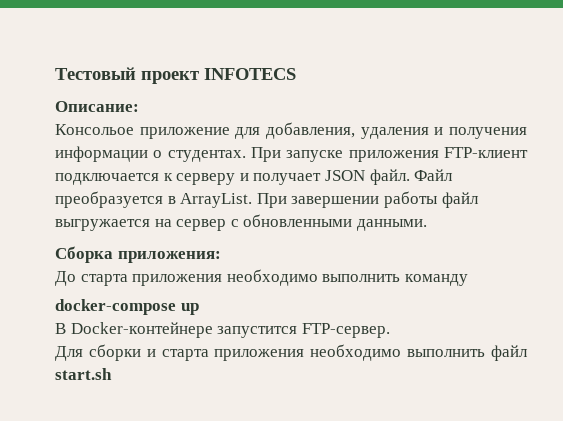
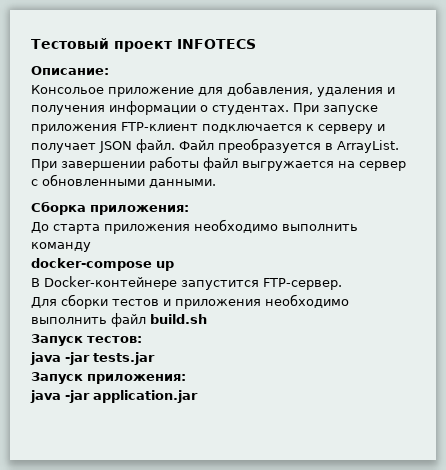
[146,349,209,361] и старта -> [112,299,171,306] тестов и
[55,368,112,380] start.sh -> [150,314,207,324] [31,334,142,346] [30,352,155,365] [31,372,186,384] [30,390,198,403] build.sh // Запуск тестов: // java -jar tests.jar // Запуск приложения: // java -jar application.jar

